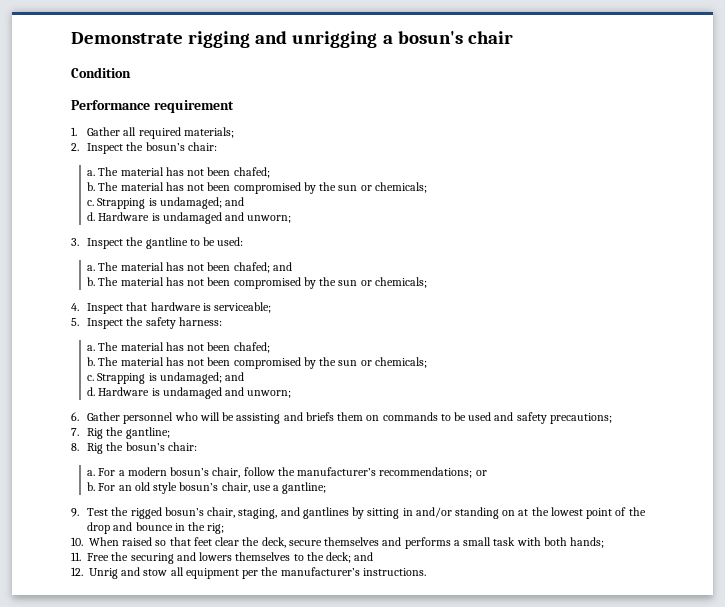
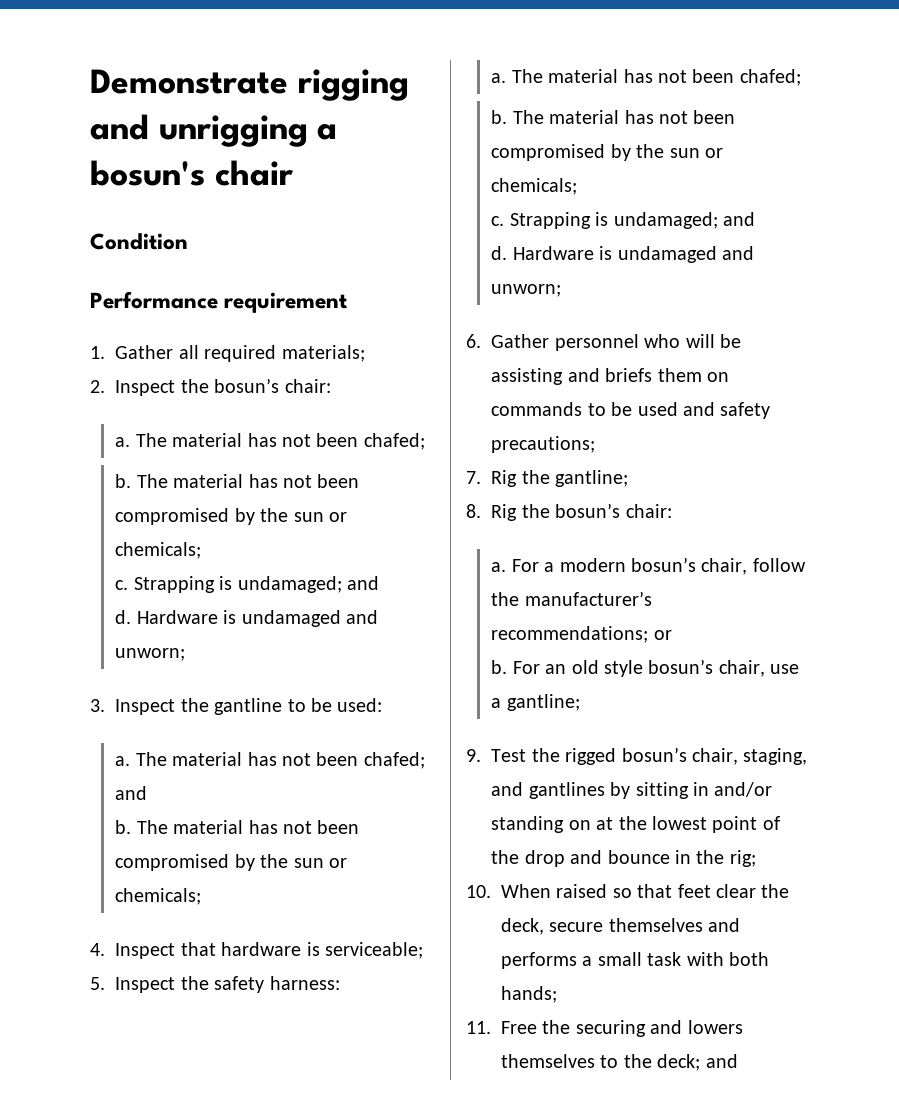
[71,567,426,579] // 12. Unrig and stow all equipment per the manufacturer’s instructions. -> (738, 1061) none

